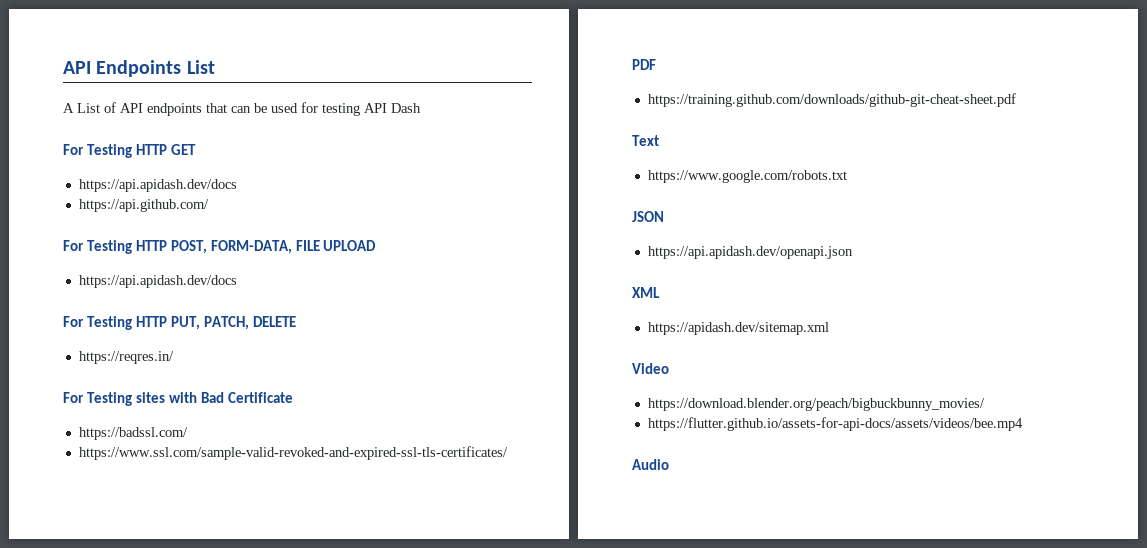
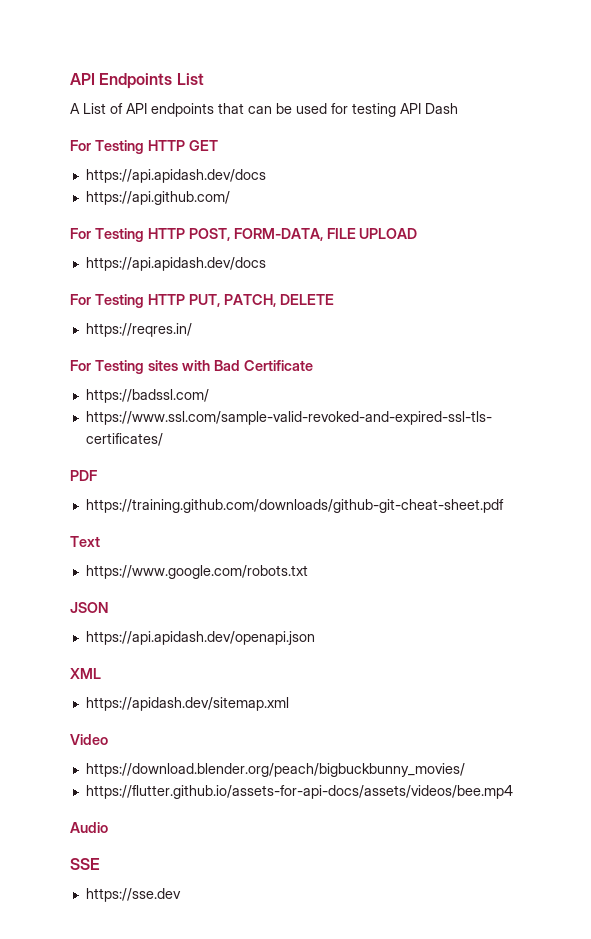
(669, 464) none -> [70,858,100,870] [85,888,181,902] // SSE // https://sse.dev

